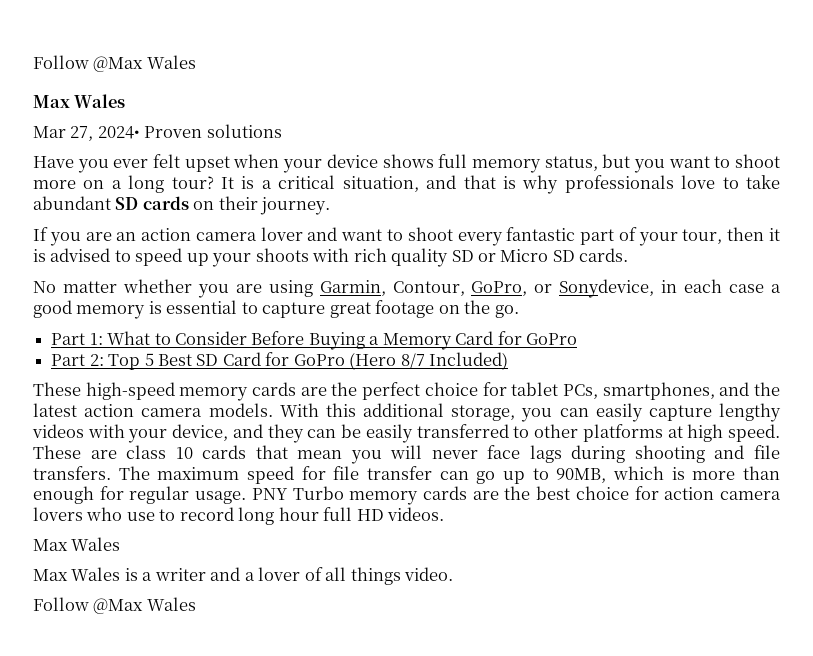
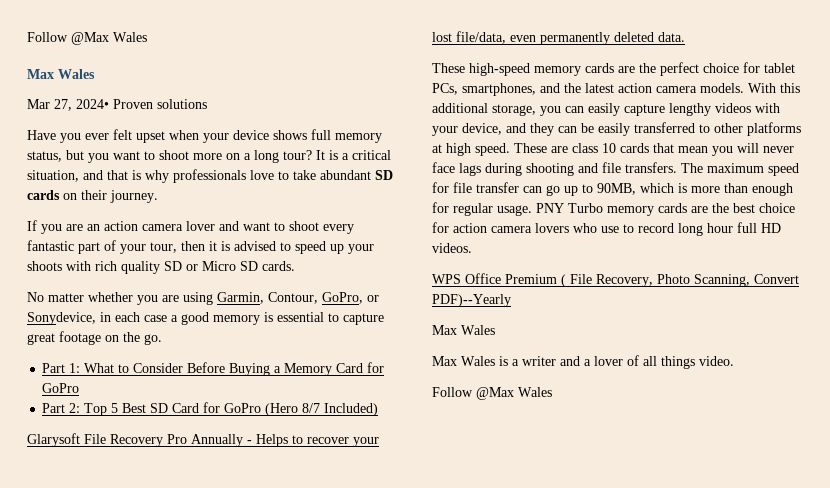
(509, 361) none -> [27,433,379,447] [432,31,685,45] // Glarysoft File Recovery Pro Annually - Helps to recover your lost file/data, even permanently deleted data.
(445, 514) none -> [432,273,799,287] [432,294,511,307] // WPS Office Premium ( File Recovery, Photo Scanning, Convert PDF)--Yearly

